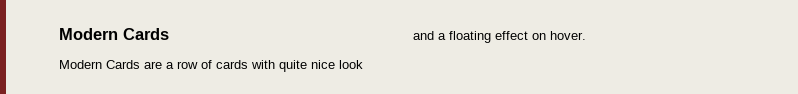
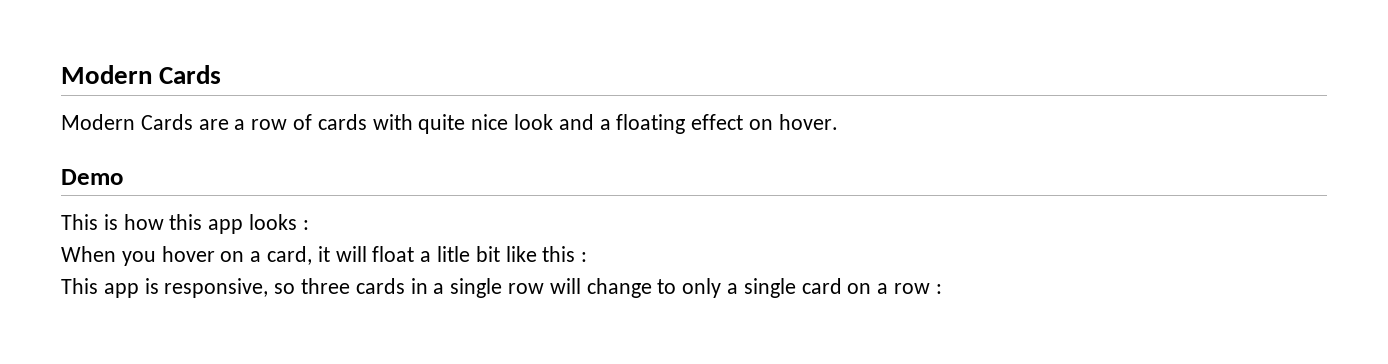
(586, 35) none -> [61,169,123,185] [61,214,309,234] [61,246,588,266] [61,278,942,298] // Demo // This is how this app looks : // When you hover on a card, it will float a litle bit like this : // This app is responsive, so three cards in a single row will change to only a single card on a row :

